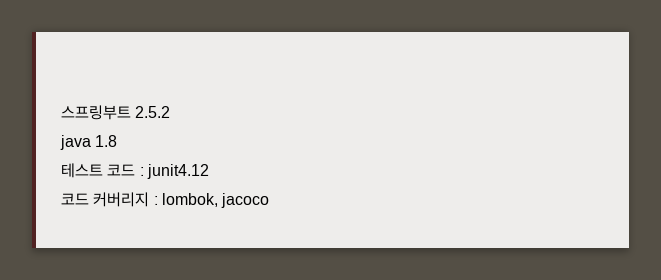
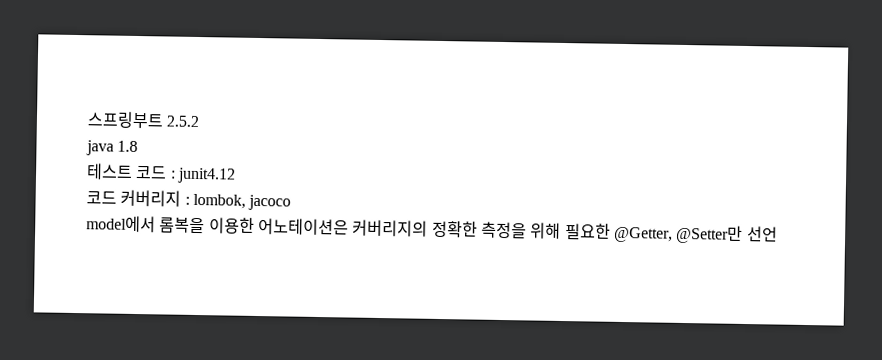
(270, 200) none -> [86,215,778,244] // model에서 롬복을 이용한 어노테이션은 커버리지의 정확한 측정을 위해 필요한 @Getter, @Setter만 선언

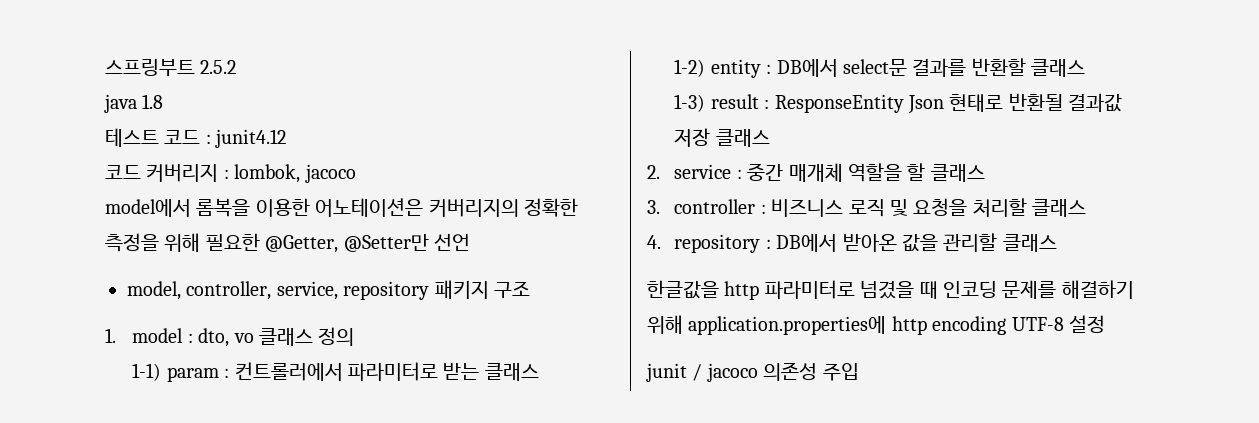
(778, 234) none -> [127,280,530,300] [105,327,355,347] [132,362,539,382] [674,58,1086,78] [674,93,1123,114] [674,128,770,147] [647,163,985,182] [647,198,1087,217] [647,233,1057,253] [647,280,1134,300] [647,315,1105,335] [646,362,859,382] // model, controller, service, repository 패키지 구조 // 1. model : dto, vo 클래스 정의 // 1-1) param : 컨트롤러에서 파라미터로 받는 클래스 // 1-2) entity : DB에서 select문 결과를 반환할 클래스 // 1-3) result : ResponseEntity Json 현태로 반환될 결과값 저장 클래스 // 2. service : 중간 매개체 역할을 할 클래스 // 3. controller : 비즈니스 로직 및 요청을 처리할 클래스 // 4. repository : DB에서 받아온 값을 관리할 클래스 // 한글값을 http 파라미터로 넘겼을 때 인코딩 문제를 해결하기 위해 application.properties에 http encoding UTF-8 설정 // junit / jacoco 의존성 주입

